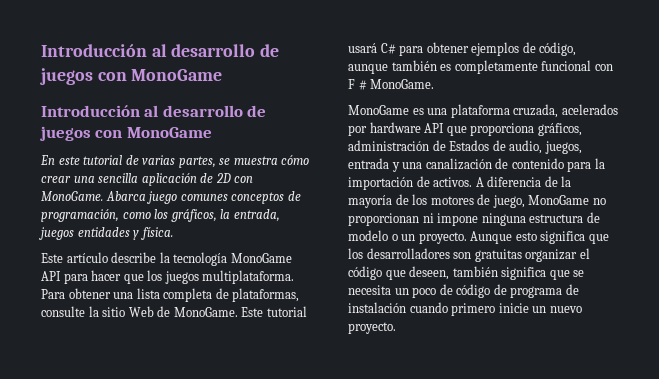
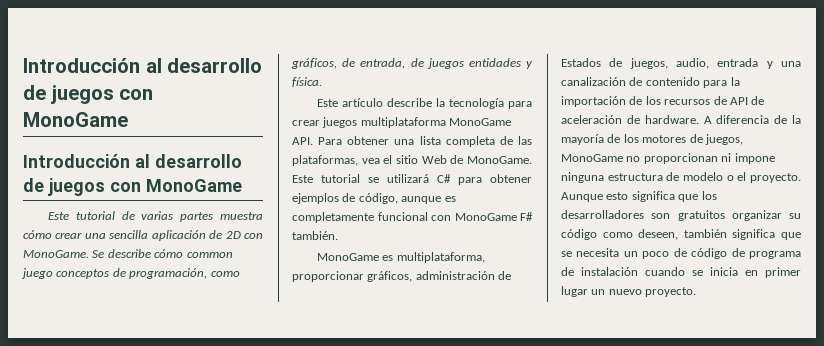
[40,155,80,165] En este -> [47,212,69,220] Este
[178,156,231,168] partes, se -> [180,212,214,222] partes
[105,191,301,204] [41,209,280,222] Abarca juego comunes conceptos de programación, como los gráficos, la entrada, -> [92,249,233,258] [22,268,240,279] [291,58,424,69] Se describe cómo common juego conceptos de programación, como gráficos, de entrada, de
[230,253,292,263] [41,270,295,284] MonoGame API para hacer que los juegos multiplataforma. -> [508,101,532,109] [292,117,512,128] [292,137,313,145] para crear juegos multiplataforma MonoGame API.
[232,288,300,302] [41,306,99,317] plataformas, consulte la -> [518,136,532,145] [292,155,393,166] las plataformas, vea el
[348,43,377,53] usará -> [368,174,429,183] se utilizará
[391,60,437,71] también -> (442, 200) none
[348,79,435,90] F # MonoGame. -> [454,212,533,221] [292,231,338,240] MonoGame F# también.
[427,104,618,118] [348,122,535,136] una plataforma cruzada, acelerados por hardware API que proporciona -> [396,252,485,263] [292,271,364,282] multiplataforma, proporcionar
[509,140,582,154] audio, juegos, -> [629,58,709,69] juegos, audio,
[433,177,473,187] activos. -> [645,96,765,105] [561,115,699,124] los recursos de API de aceleración de hardware.
[492,195,525,208] juego, -> [704,134,743,145] juegos,
[401,234,416,241] un -> [737,172,747,181] el
[474,248,590,262] [348,266,406,280] gratuitas organizar el código que -> [677,210,801,221] [561,229,633,240] gratuitos organizar su código como
[451,303,529,316] primero inicie -> [692,267,801,278] [561,286,588,297] se inicia en primer lugar

